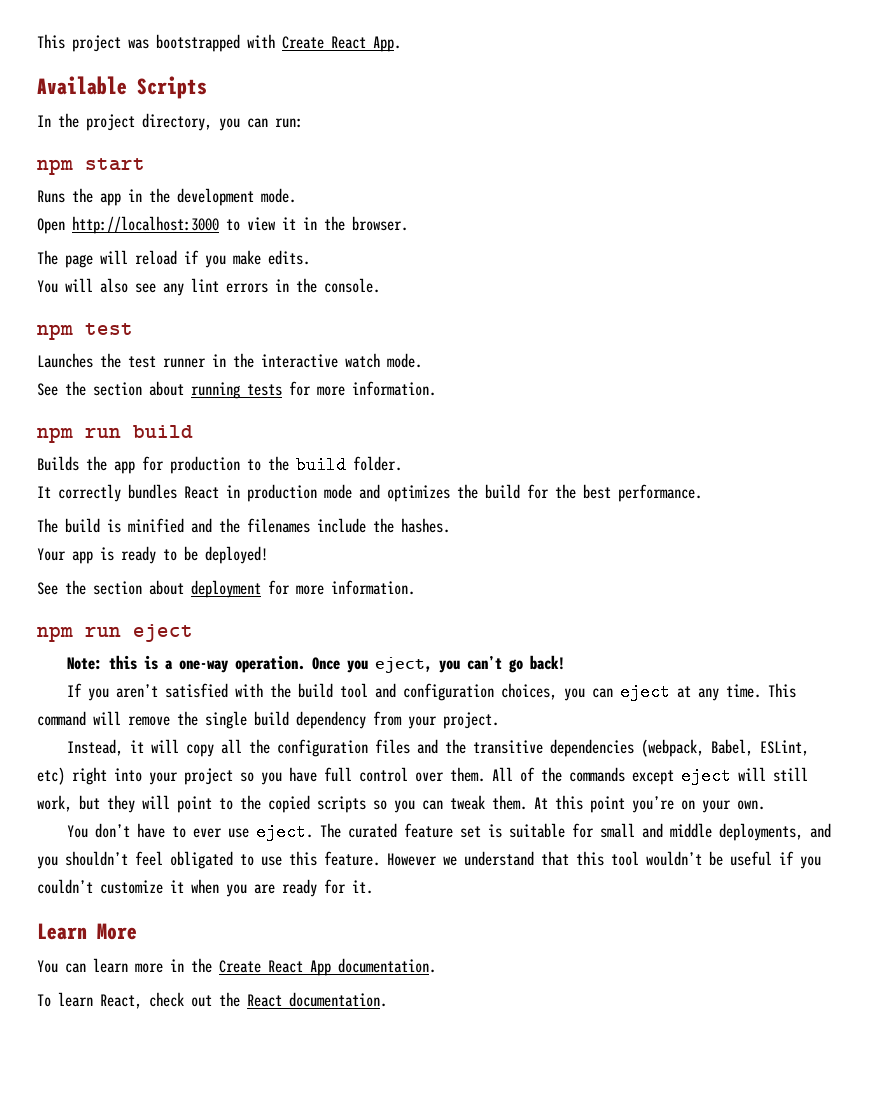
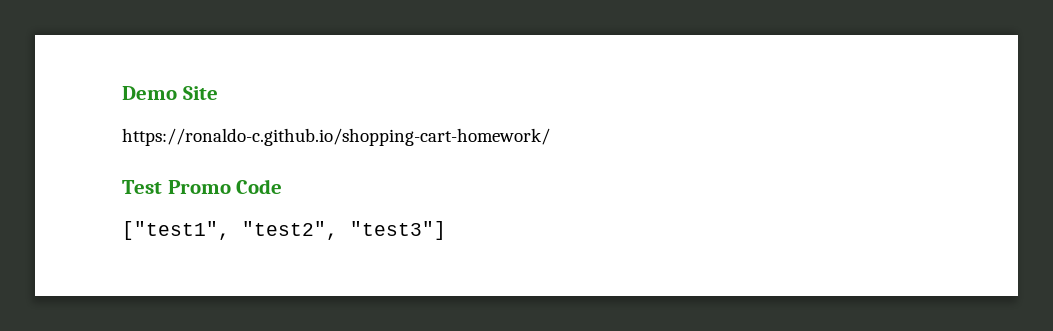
[37,34,401,52] [37,76,207,99] [37,113,303,131] [37,158,145,175] [37,188,296,206] [37,216,408,234] [37,250,310,268] [37,278,380,296] [37,323,133,340] [37,353,422,368] [37,381,436,399] [37,425,193,443] [37,456,402,474] [37,484,702,502] [37,518,450,533] [37,546,268,564] [37,580,415,598] [37,624,193,642] [67,655,566,673] [67,683,797,701] [37,711,499,729] [67,739,810,757] [37,767,808,785] [37,795,765,813] [67,823,832,841] [37,851,821,869] [37,879,373,897] [37,923,137,940] [37,958,436,976] [37,992,387,1009] This project was bootstrapped with Create React App. // Available Scripts // In the project directory, you can run: // npm start // Runs the app in the development mode. // Open http://localhost:3000 to view it in the browser. // The page will reload if you make edits. // You will also see any lint errors in the console. // npm test // Launches the test runner in the interactive watch mode. // See the section about running tests for more information. // npm run build // Builds the app for production to the build folder. // It correctly bundles React in production mode and optimizes the build for the best performance. // The build is minified and the filenames include the hashes. // Your app is ready to be deployed! // See the section about deployment for more information. // npm run eject // Note: this is a one-way operation. Once you eject, you can’t go back! // If you aren’t satisfied with the build tool and configuration choices, you can eject at any time. This command will remove the single build dependency from your project. // Instead, it will copy all the configuration files and the transitive dependencies (webpack, Babel, ESLint, etc) right into your project so you have full control over them. All of the commands except eject will still work, but they will point to the copied scripts so you can tweak them. At this point you’re on your own. // You don’t have to ever use eject. The curated feature set is suitable for small and middle deployments, and you shouldn’t feel obligated to use this feature. However we understand that this tool wouldn’t be useful if you couldn’t customize it when you are ready for it. // Learn More // You can learn more in the Create React App documentation. // To learn React, check out the React documentation. -> [122,86,218,100] [122,128,550,146] [122,179,283,194] [122,221,446,240] Demo Site // https://ronaldo-c.github.io/shopping-cart-homework/ // Test Promo Code // ["test1", "test2", "test3"]

